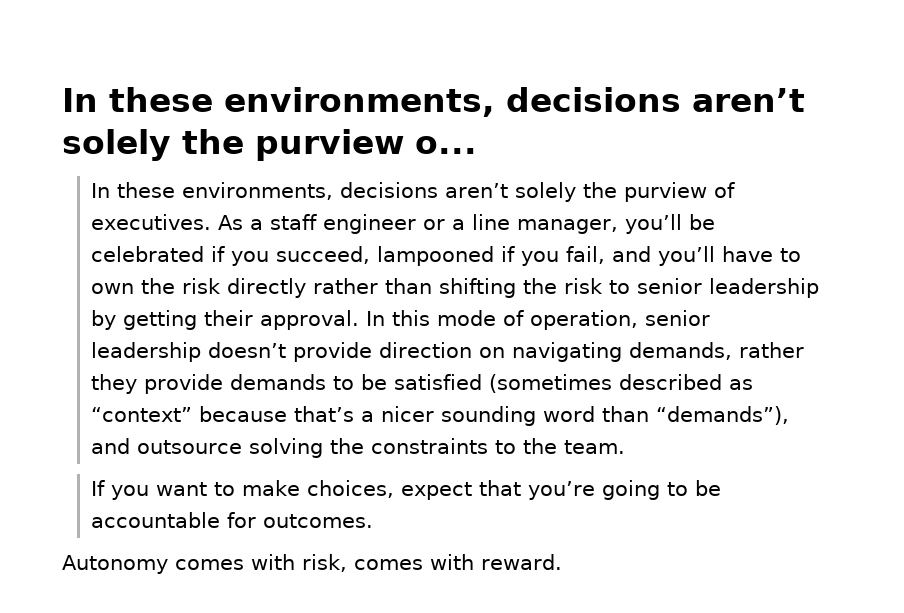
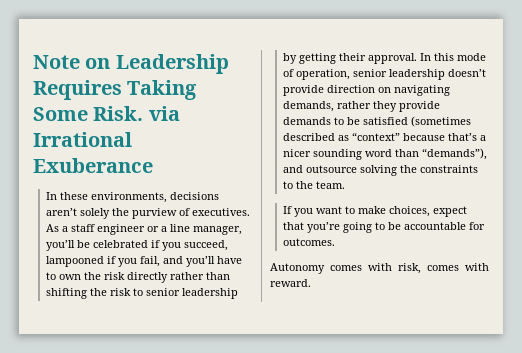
[62,87,805,117] [62,129,477,161] In these environments, decisions aren’t solely the purview o... -> [33,54,229,74] [33,80,198,100] [33,106,180,121] [33,132,132,147] [33,158,153,173] Note on Leadership Requires Taking Some Risk. via Irrational Exuberance

